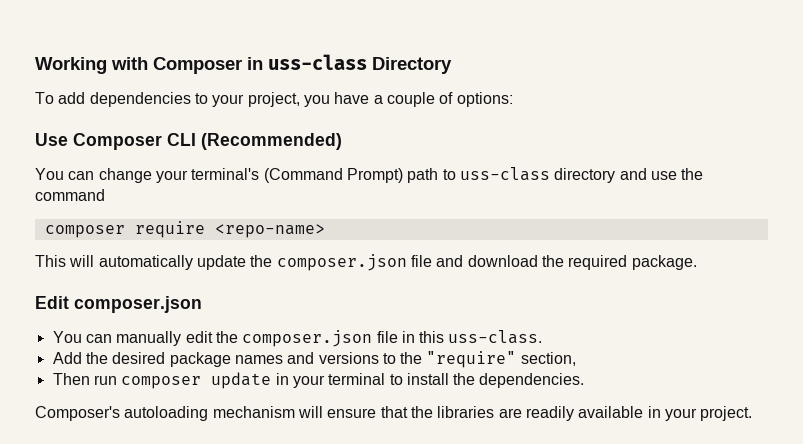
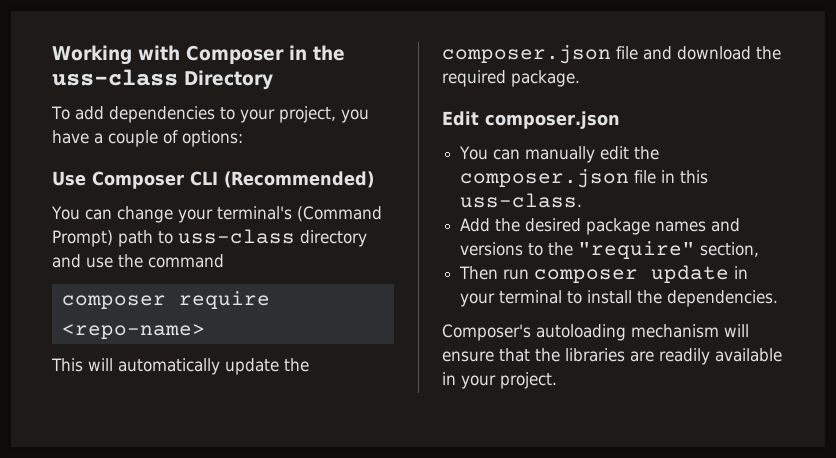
(263, 63) none -> [312,45,345,61] the

